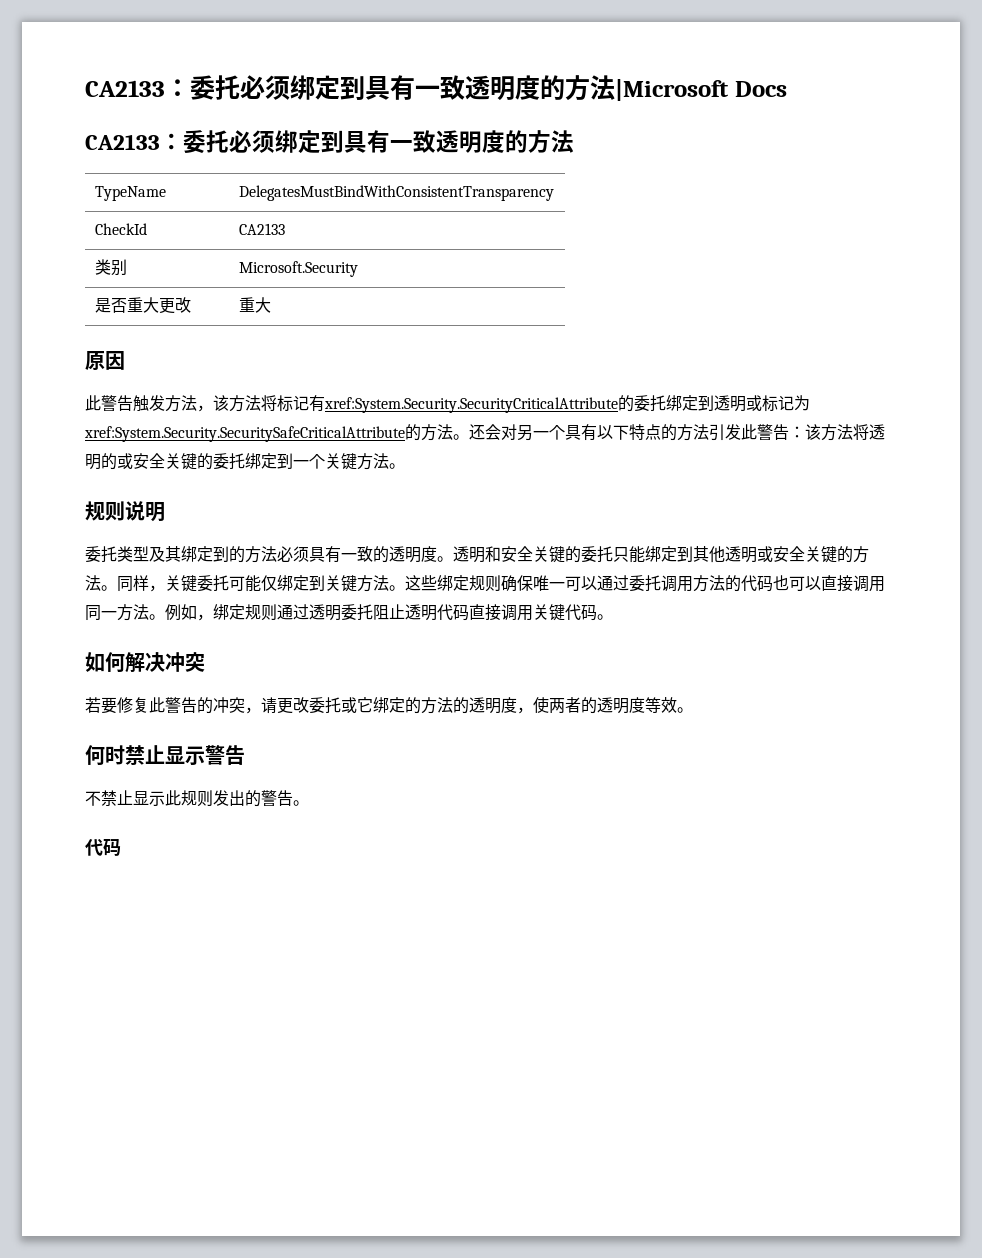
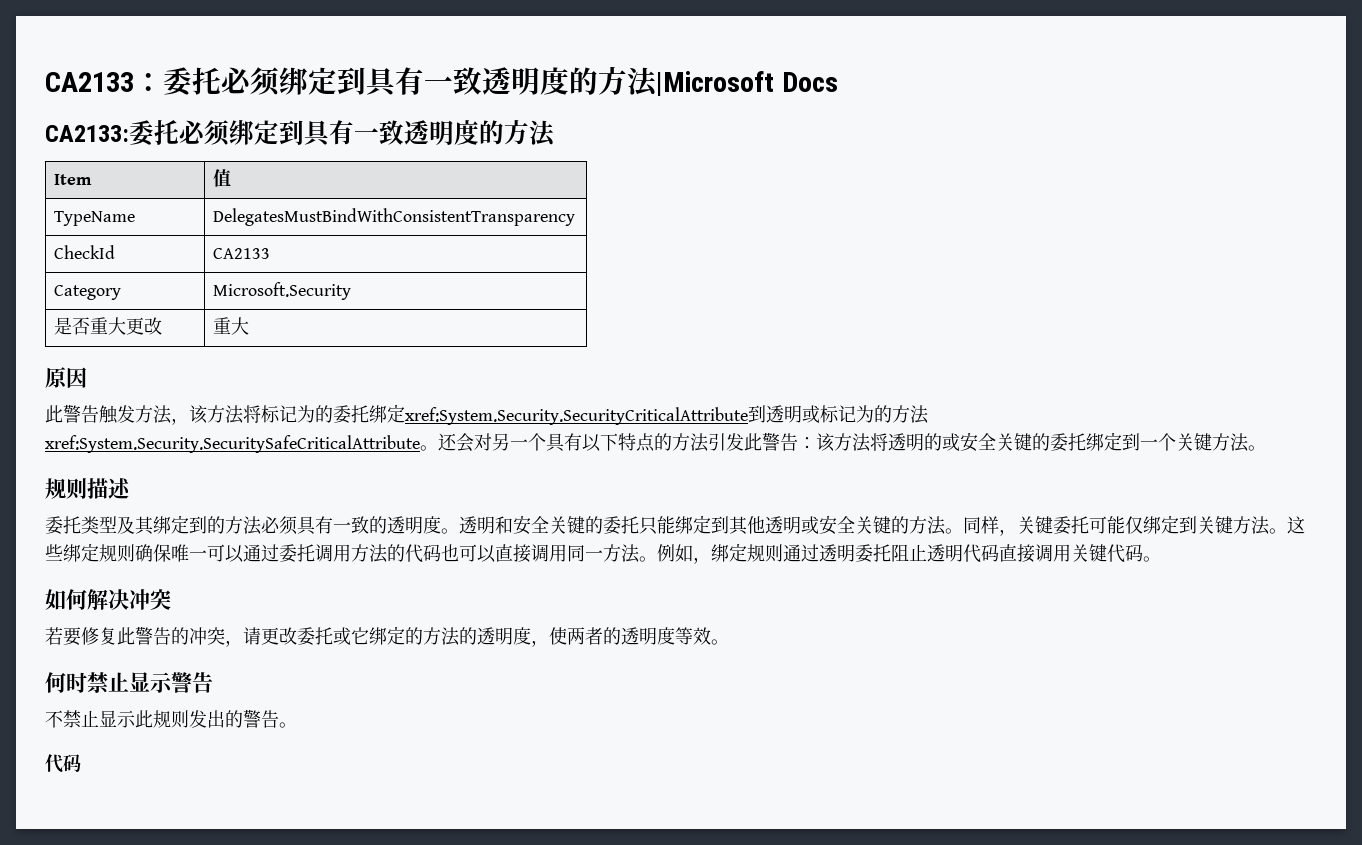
[85,130,574,154] CA2133：委托必须绑定到具有一致透明度的方法 -> [45,120,556,147] [54,174,93,185] [213,169,232,187] CA2133:委托必须绑定到具有一致透明度的方法 // Item | 值
[94,259,127,276] 类别 -> [54,285,122,300] Category
[309,395,698,413] 有xref:System.Security.SecurityCriticalAttribute的委托绑定 -> [297,404,748,425] 为的委托绑定xref:System.Security.SecurityCriticalAttribute
[84,424,453,442] xref:System.Security.SecuritySafeCriticalAttribute的方法 -> [874,405,929,424] [45,435,420,453] 的方法xref:System.Security.SecuritySafeCriticalAttribute
[125,501,165,522] 说明 -> [87,478,131,499] 描述

